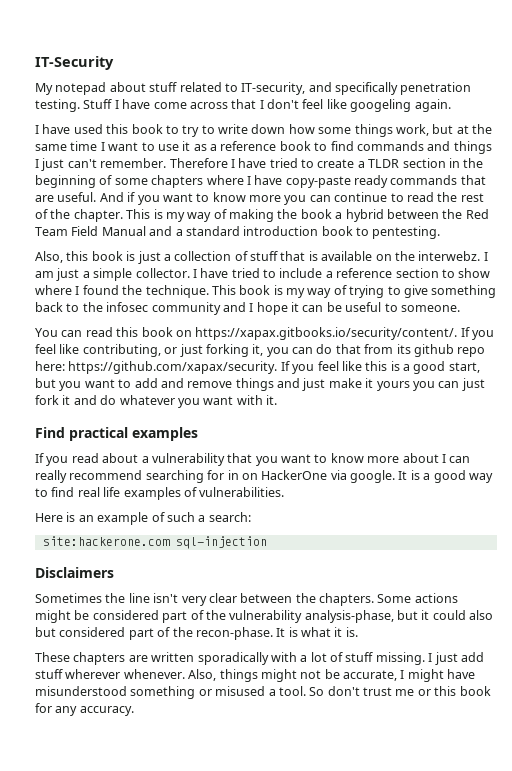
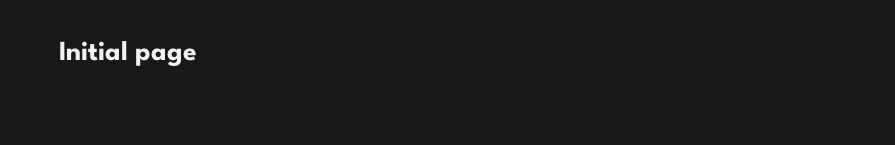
[35,56,114,70] [35,82,472,95] [35,99,451,112] [35,124,492,137] [35,141,492,154] [35,158,484,171] [35,175,486,188] [35,192,484,205] [35,209,489,222] [35,226,441,239] [35,251,488,264] [35,268,491,281] [35,285,497,298] [35,302,460,315] [35,327,494,340] [35,344,486,357] [35,361,480,374] [35,378,485,391] [35,395,277,408] [35,427,198,441] [35,453,471,466] [35,470,493,483] [35,487,285,500] [35,512,251,525] [42,536,267,549] [35,567,114,578] [35,593,458,606] [35,610,494,623] [35,627,358,640] [35,652,484,665] [35,669,476,682] [35,686,491,699] [35,703,134,716] IT-Security // My notepad about stuff related to IT-security, and specifically penetration testing. Stuff I have come across that I don't feel like googeling again. // I have used this book to try to write down how some things work, but at the same time I want to use it as a reference book to find commands and things I just can't remember. Therefore I have tried to create a TLDR section in the beginning of some chapters where I have copy-paste ready commands that are useful. And if you want to know more you can continue to read the rest of the chapter. This is my way of making the book a hybrid between the Red Team Field Manual and a standard introduction book to pentesting. // Also, this book is just a collection of stuff that is available on the interwebz. I am just a simple collector. I have tried to include a reference section to show where I found the technique. This book is my way of trying to give something back to the infosec community and I hope it can be useful to someone. // You can read this book on https://xapax.gitbooks.io/security/content/. If you feel like contributing, or just forking it, you can do that from its github repo here: https://github.com/xapax/security. If you feel like this is a good start, but you want to add and remove things and just make it yours you can just fork it and do whatever you want with it. // Find practical examples // If you read about a vulnerability that you want to know more about I can really recommend searching for in on HackerOne via google. It is a good way to find real life examples of vulnerabilities. // Here is an example of such a search: // site:hackerone.com sql-injection // Disclaimers // Sometimes the line isn't very clear between the chapters. Some actions might be considered part of the vulnerability analysis-phase, but it could also but considered part of the recon-phase. It is what it is. // These chapters are written sporadically with a lot of stuff missing. I just add stuff wherever whenever. Also, things might not be accurate, I might have misunderstood something or misused a tool. So don't trust me or this book for any accuracy. -> [59,41,198,67] Initial page

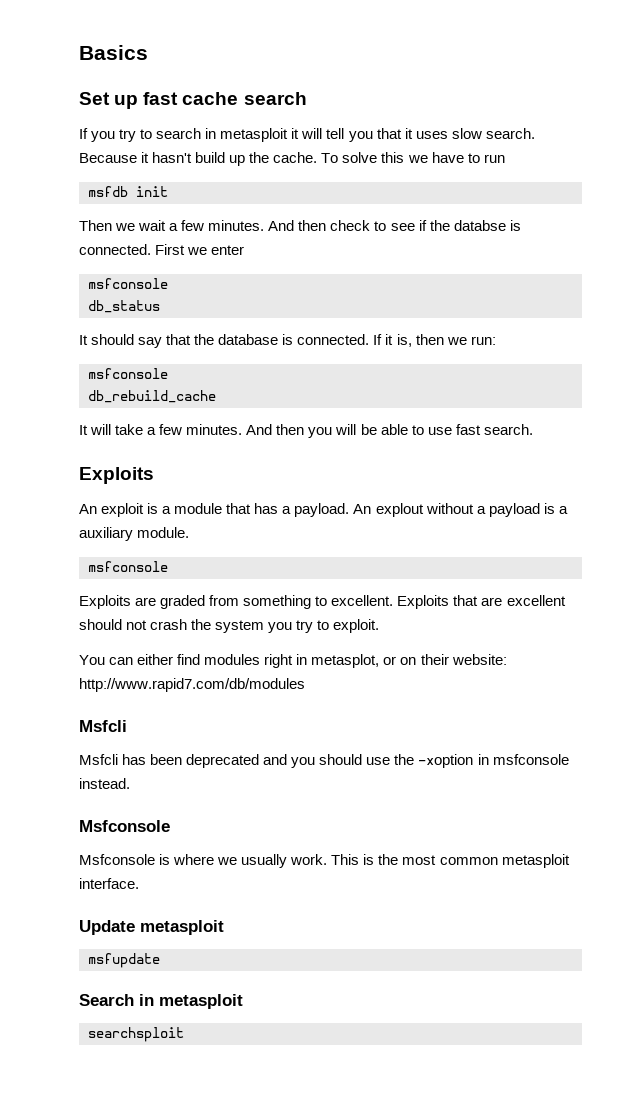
[59,41,198,67] Initial page -> [79,45,148,60] [79,92,307,109] [79,128,535,142] [79,152,505,166] [88,186,168,197] [79,220,521,231] [79,244,245,255] [88,278,168,289] [88,300,160,313] [79,334,496,348] [88,368,168,379] [88,390,216,403] [79,424,533,438] [79,467,154,484] [79,503,568,517] [79,527,190,541] [88,561,168,572] [79,595,566,609] [79,619,380,633] [79,654,507,668] [79,678,305,692] [79,720,127,732] [79,754,569,768] [79,778,130,789] [79,820,170,832] [79,854,570,868] [79,878,139,889] [79,920,224,935] [88,953,160,968] [79,994,243,1009] [88,1027,184,1042] Basics // Set up fast cache search // If you try to search in metasploit it will tell you that it uses slow search. Because it hasn't build up the cache. To solve this we have to run // msfdb init // Then we wait a few minutes. And then check to see if the databse is connected. First we enter // msfconsole // db_status // It should say that the database is connected. If it is, then we run: // msfconsole // db_rebuild_cache // It will take a few minutes. And then you will be able to use fast search. // Exploits // An exploit is a module that has a payload. An explout without a payload is a auxiliary module. // msfconsole // Exploits are graded from something to excellent. Exploits that are excellent should not crash the system you try to exploit. // You can either find modules right in metasplot, or on their website: http://www.rapid7.com/db/modules // Msfcli // Msfcli has been deprecated and you should use the -xoption in msfconsole instead. // Msfconsole // Msfconsole is where we usually work. This is the most common metasploit interface. // Update metasploit // msfupdate // Search in metasploit // searchsploit

